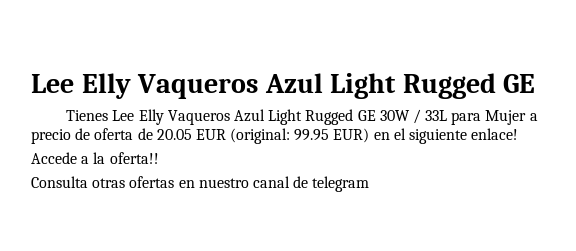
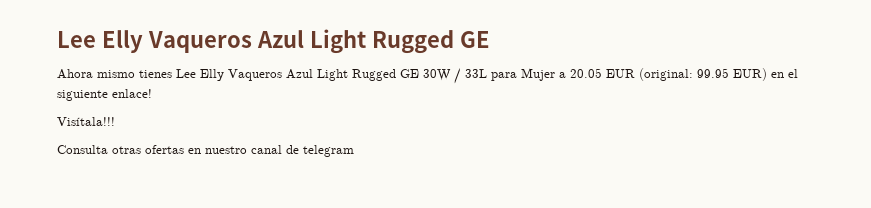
[66,110,109,121] Tienes -> [57,69,172,79] Ahora mismo tienes
[31,128,153,144] precio de oferta de -> (566, 75) none
[31,152,159,164] Accede a la oferta!! -> [57,117,115,126] Visítala!!!

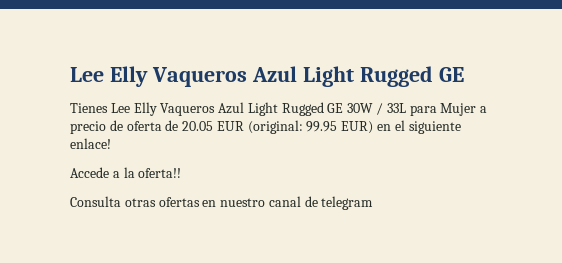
[57,69,172,79] Ahora mismo tienes -> [70,103,108,113] Tienes
(566, 75) none -> [70,120,179,134] precio de oferta de
[57,117,115,126] Visítala!!! -> [70,167,182,178] Accede a la oferta!!

